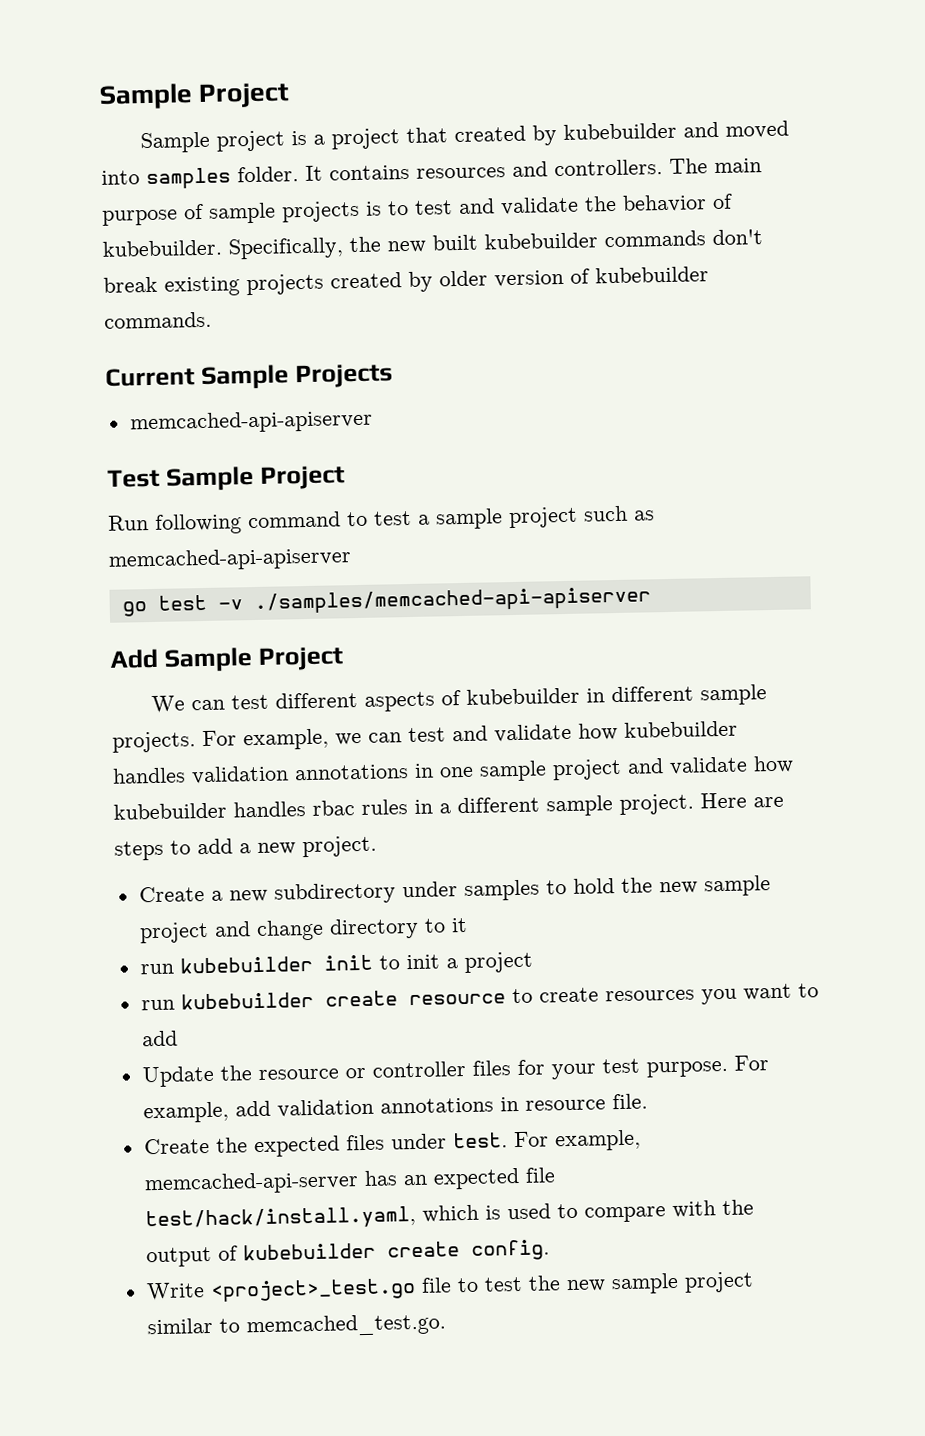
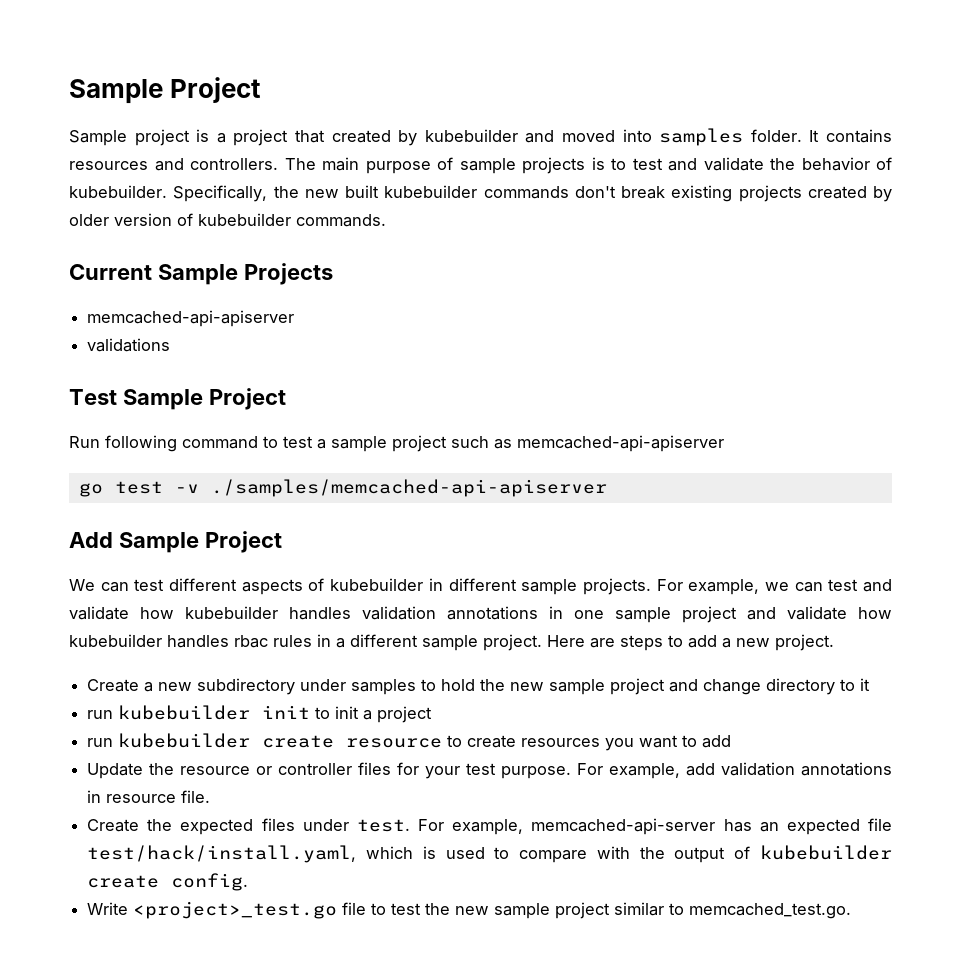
(373, 422) none -> [87,338,171,352] // validations

